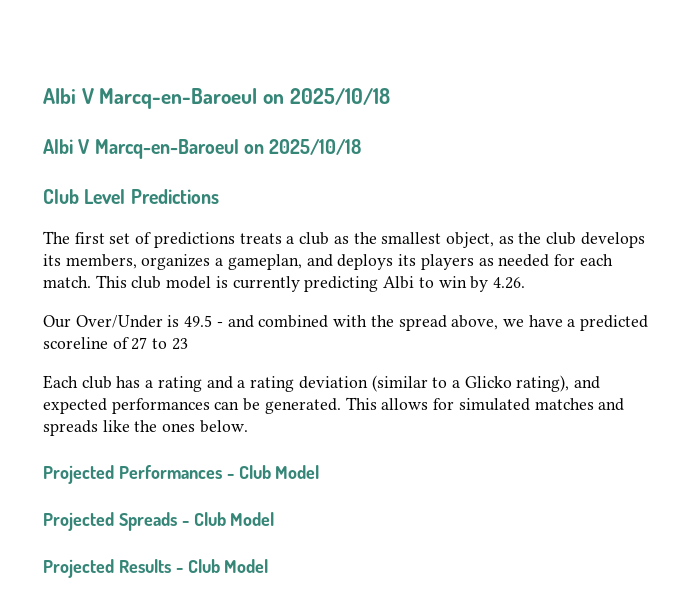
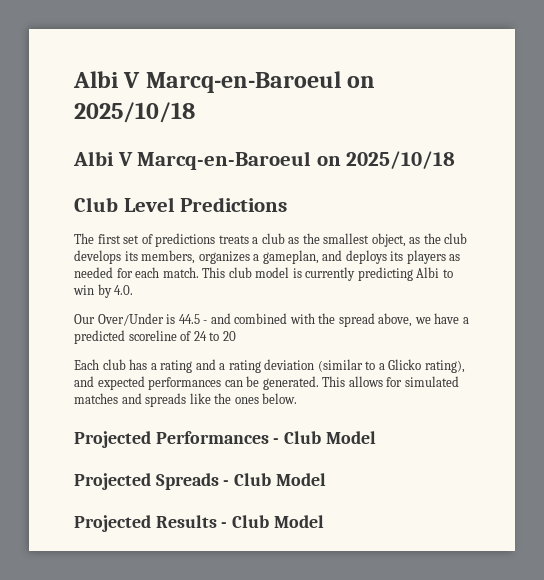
[492,277,525,289] 4.26. -> [114,285,134,295] 4.0.
[184,315,213,327] 49.5 -> [178,314,200,324] 44.5
[131,337,188,350] 27 to 23 -> [193,331,236,341] 24 to 20

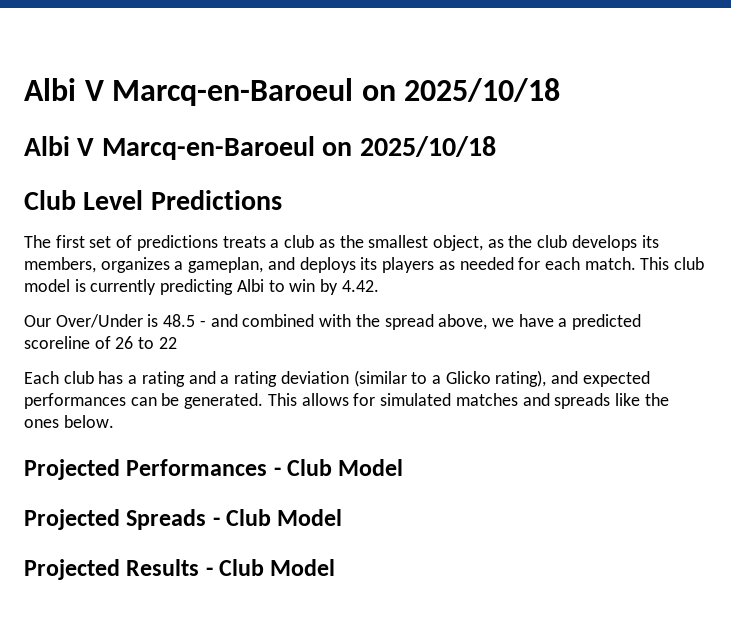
[114,285,134,295] 4.0. -> [341,280,379,292] 4.42.
[178,314,200,324] 44.5 -> [163,314,196,327] 48.5
[193,331,236,341] 24 to 20 -> [115,336,177,349] 26 to 22

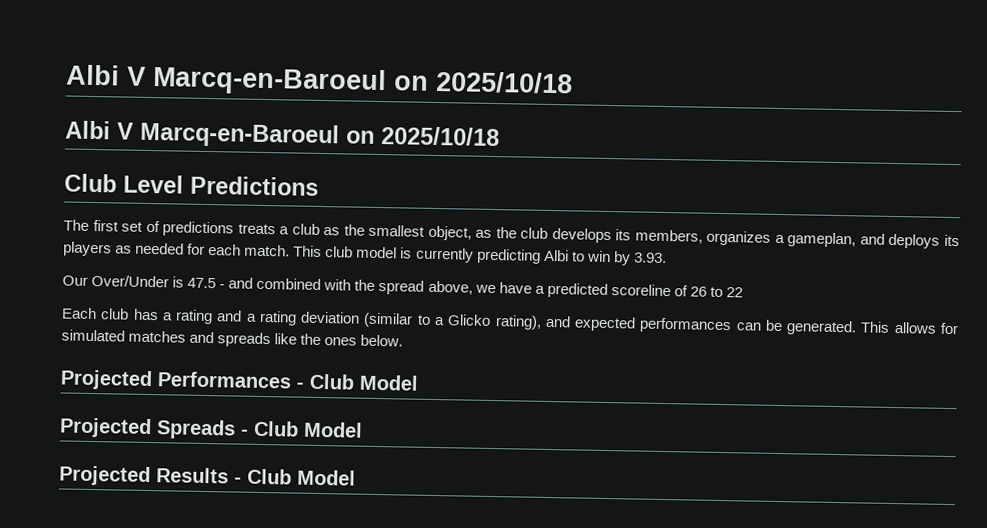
[341,280,379,292] 4.42. -> [633,252,667,264] 3.93.
[163,314,196,327] 48.5 -> [187,277,217,289] 47.5

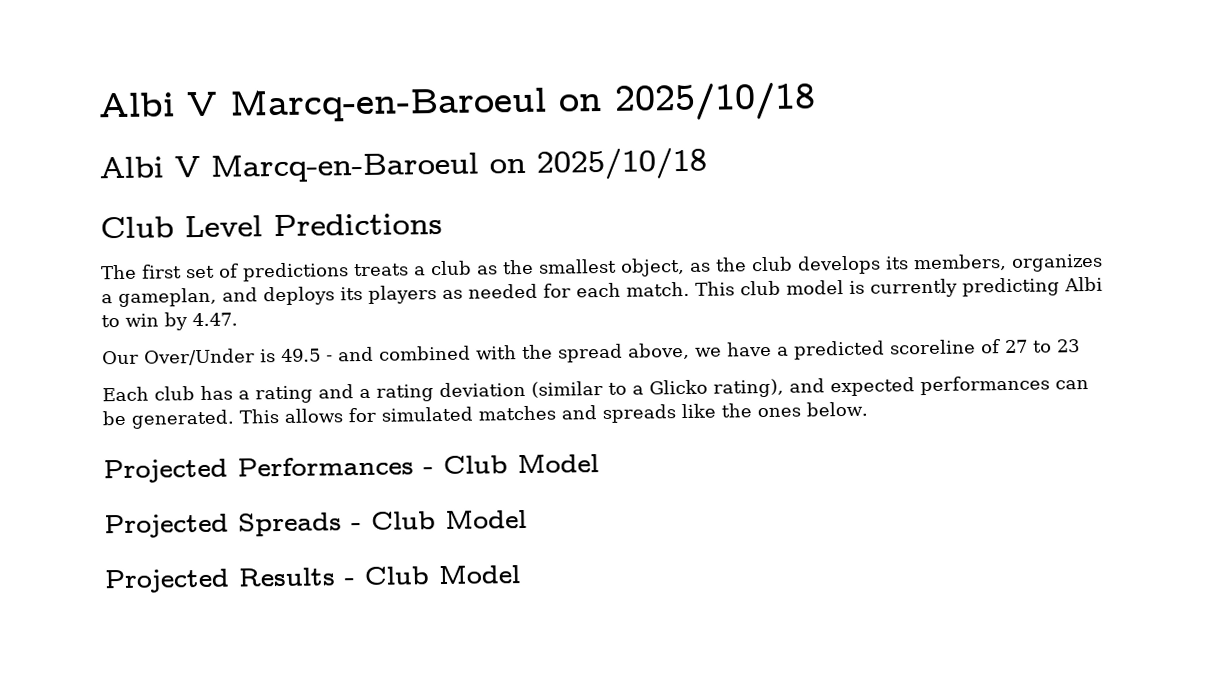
[633,252,667,264] 3.93. -> [192,312,238,327] 4.47.
[187,277,217,289] 47.5 -> [281,348,321,362] 49.5
[689,286,743,298] 26 to 22 -> [1005,339,1080,354] 27 to 23

